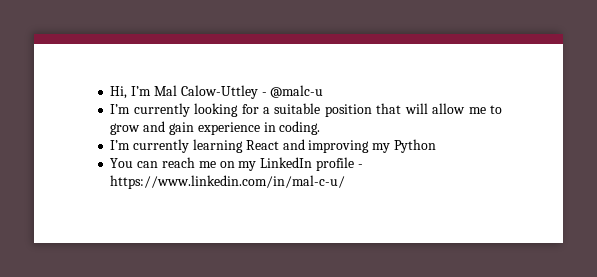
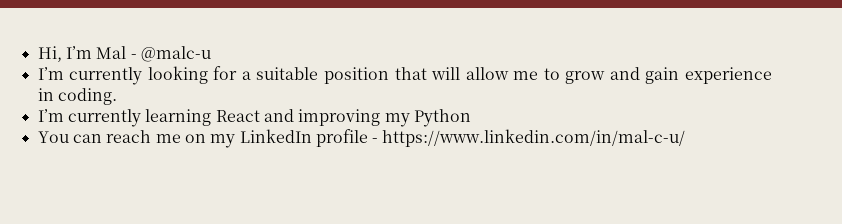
[180,85,258,99] Calow-Uttley -> (127, 52) none

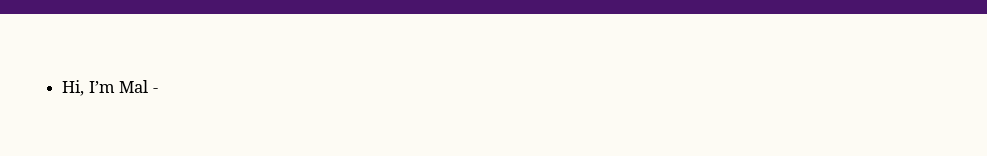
[140,46,211,62] [37,66,772,85] [37,88,117,105] [37,109,471,127] [37,129,686,148] @malc-u // I’m currently looking for a suitable position that will allow me to grow and gain experience in coding. // I’m currently learning React and improving my Python // You can reach me on my LinkedIn profile - https://www.linkedin.com/in/mal-c-u/ -> (158, 90) none

